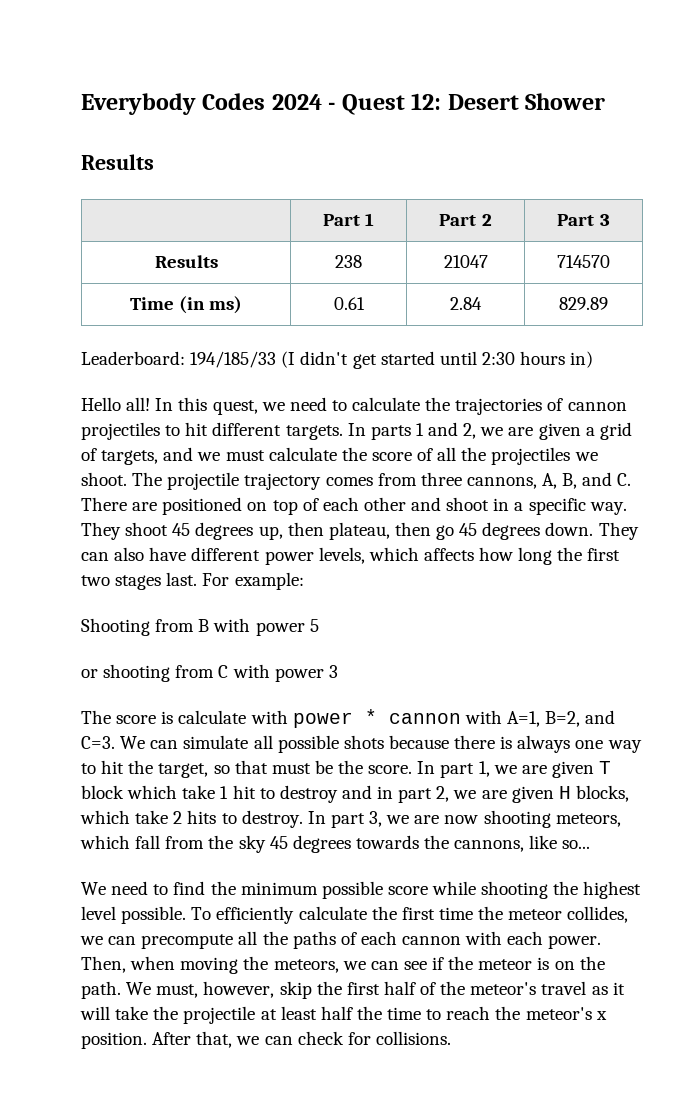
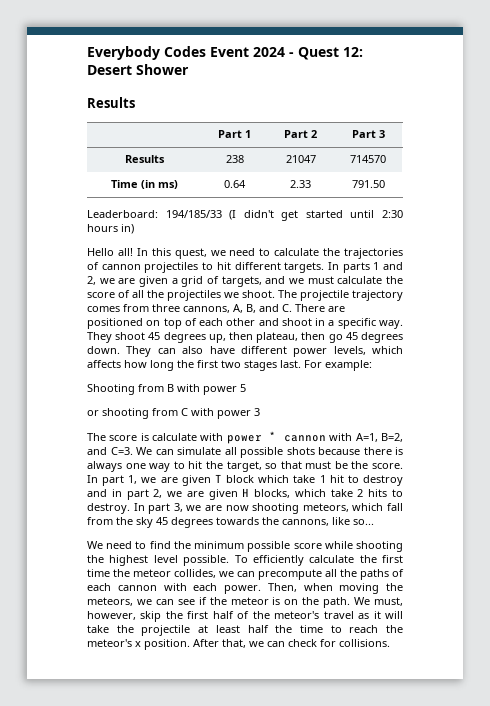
(266, 101) none -> [210,47,249,57] Event
[333,297,365,310] [450,297,482,310] [559,297,608,310] 0.61 | 2.84 | 829.89 -> [224,180,246,188] [290,180,311,188] [351,180,385,188] 0.64 | 2.33 | 791.50

